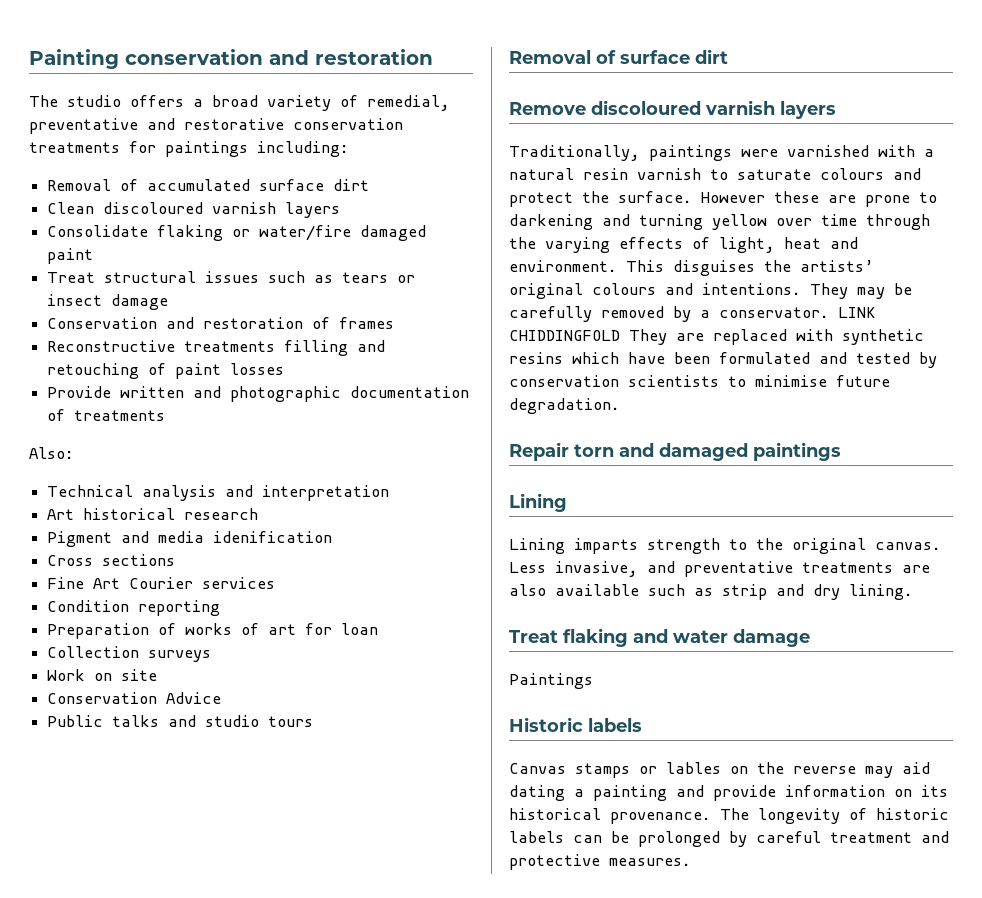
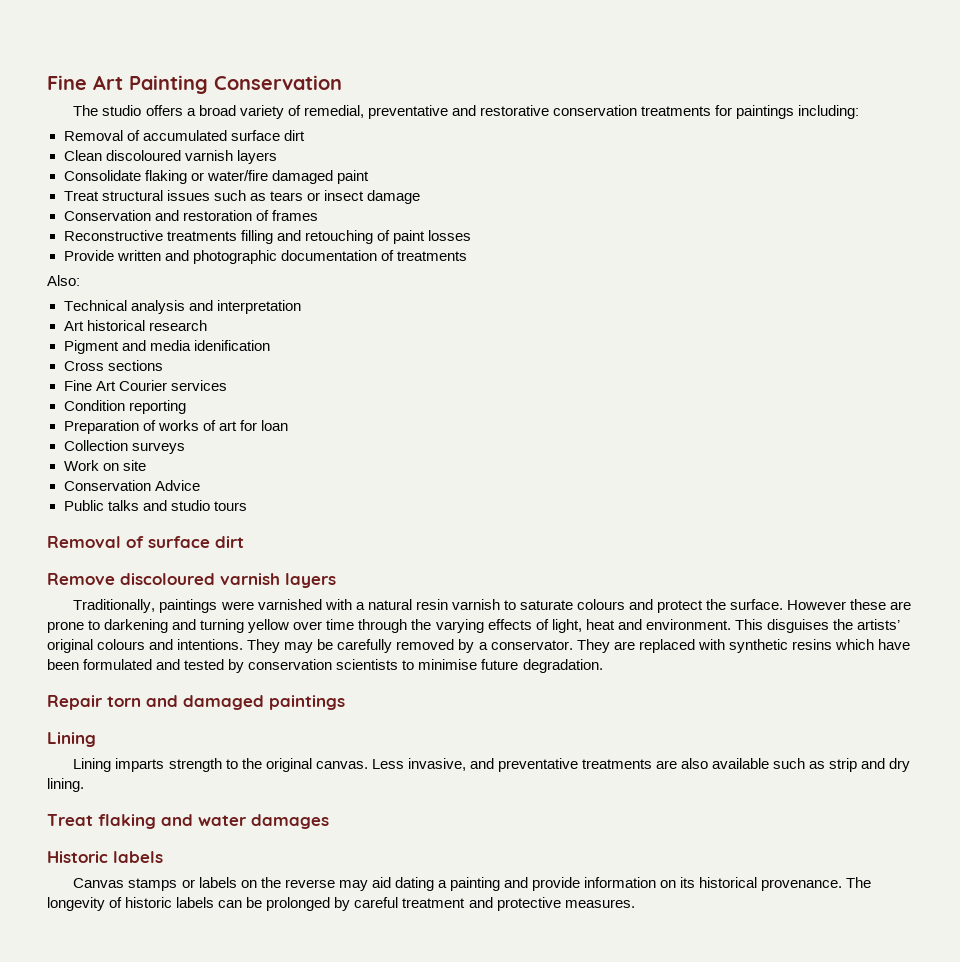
[29,49,433,69] Painting conservation and restoration -> [47,75,342,94] Fine Art Painting Conservation
[838,307,876,318] [509,330,620,341] LINK CHIDDINGFOLD -> (573, 645) none
[733,629,810,647] [509,673,593,689] damage // Paintings -> [251,814,329,829] damages
[666,762,721,774] lables -> [198,877,237,888] labels

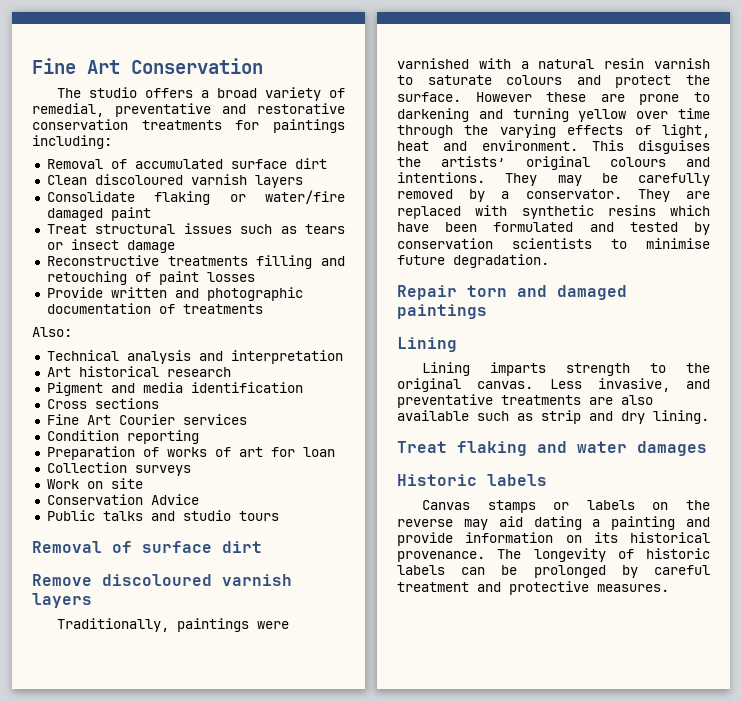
[47,75,208,94] Fine Art Painting -> [32,58,120,74] Fine Art
[63,210,318,221] // Conservation and restoration of frames -> (175, 246) none
[193,340,270,351] idenification -> [190,382,303,393] identification

